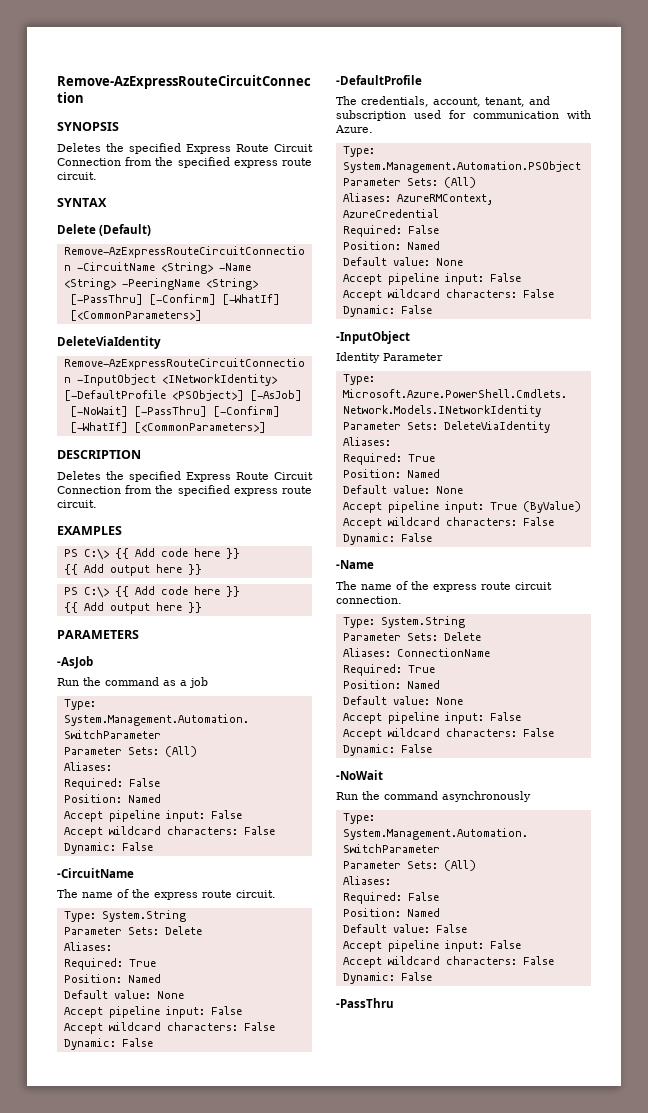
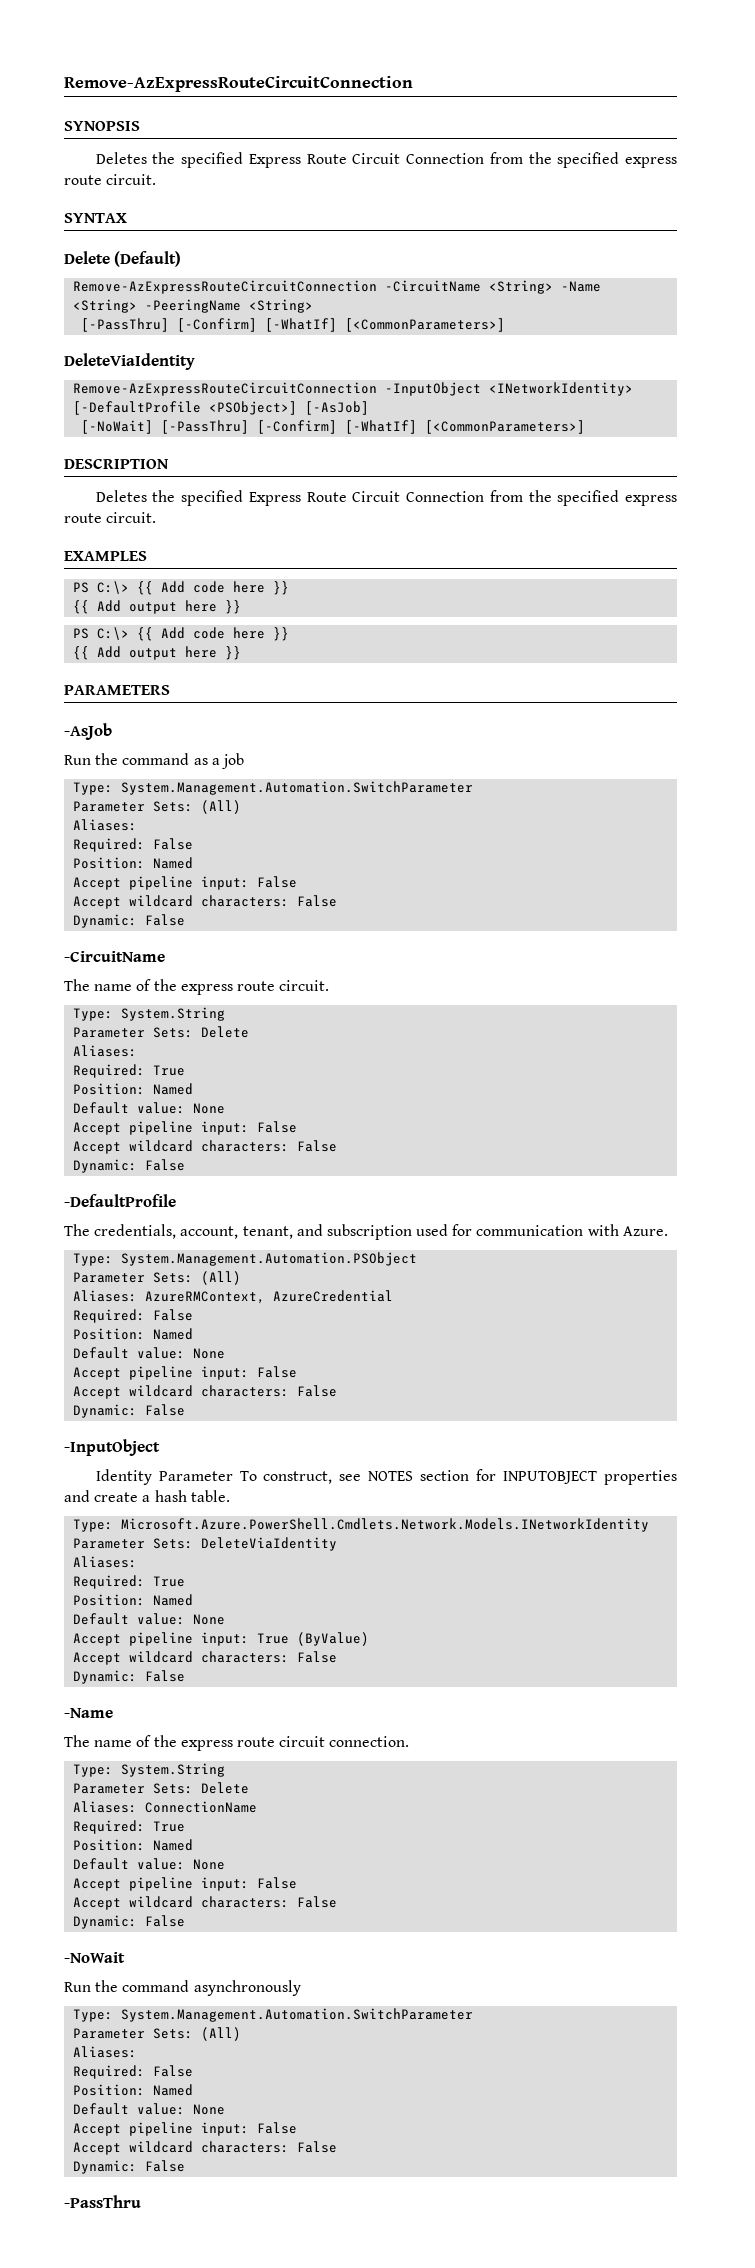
(443, 357) none -> [239,1469,678,1485] [64,1490,230,1502] To construct, see NOTES section for INPUTOBJECT properties and create a hash table.
[392,924,467,933] value: False -> [137,2103,226,2115] value: None

